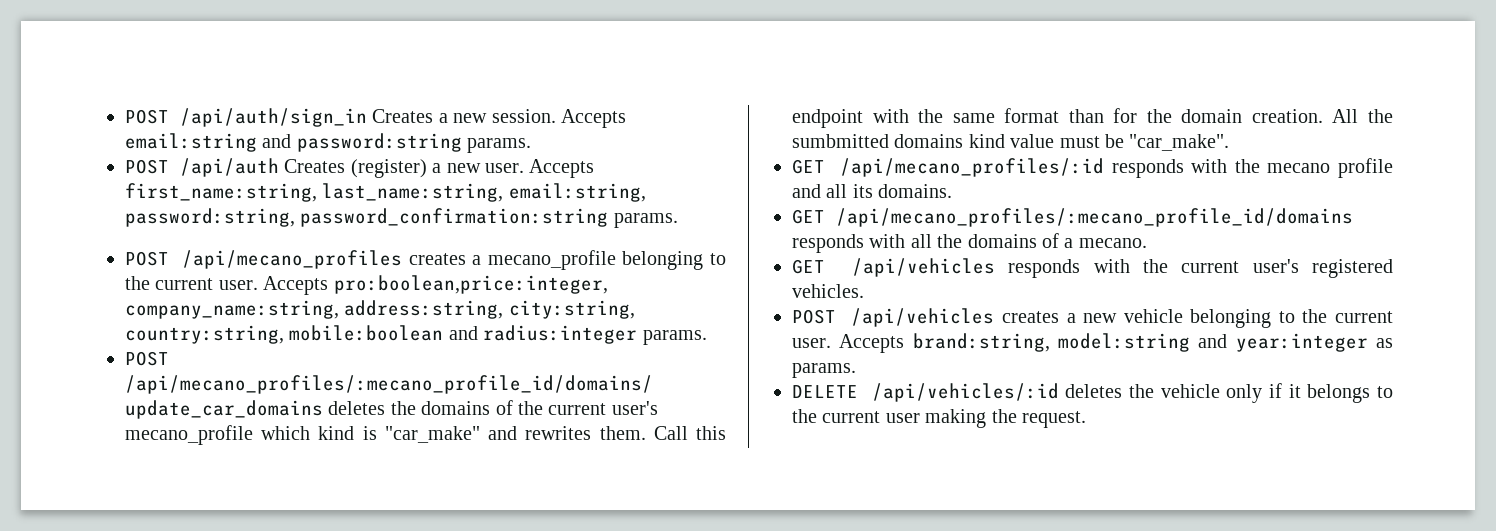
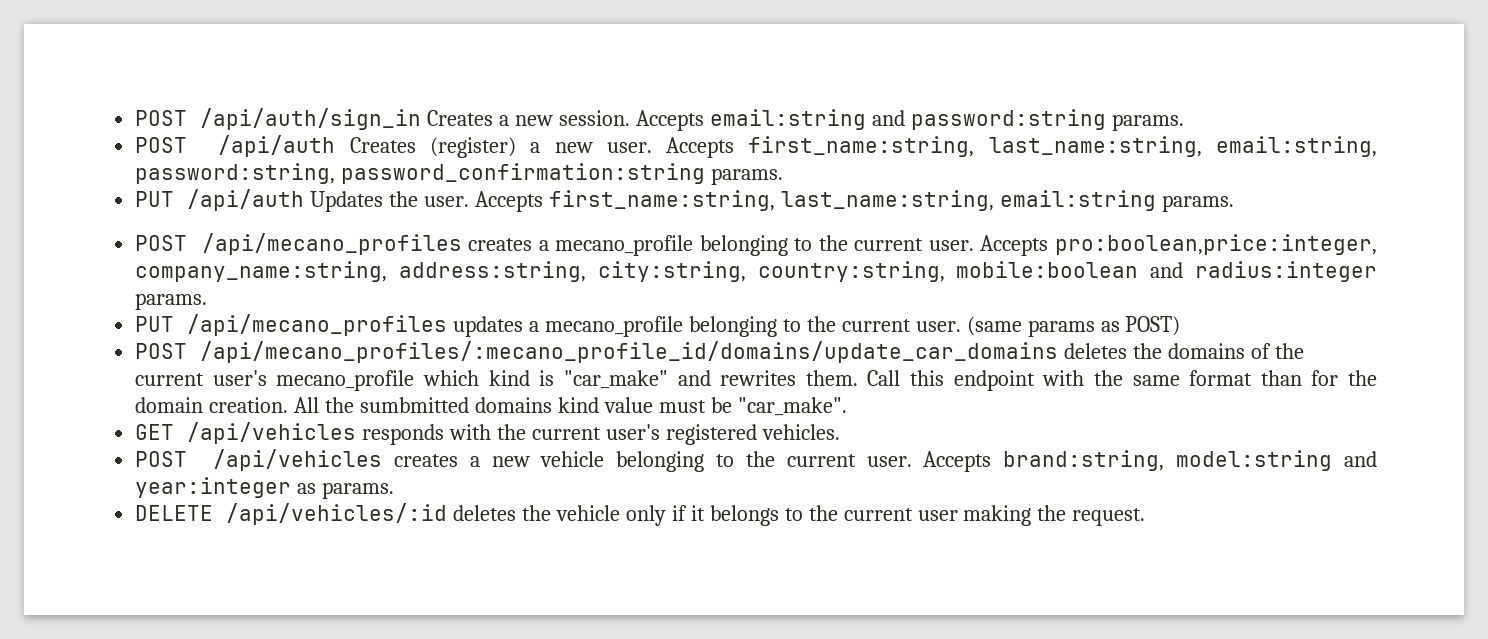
(678, 220) none -> [135,189,1234,212] // PUT /api/auth Updates the user. Accepts first_name:string, last_name:string, email:string params.
(707, 337) none -> [135,314,1181,337] // PUT /api/mecano_profiles updates a mecano_profile belonging to the current user. (same params as POST)
[792,158,1393,178] [792,184,953,198] [792,208,1353,227] [792,233,1147,253] // GET /api/mecano_profiles/:id responds with the mecano profile and all its domains. // GET /api/mecano_profiles/:mecano_profile_id/domains responds with all the domains of a mecano. -> (847, 406) none

